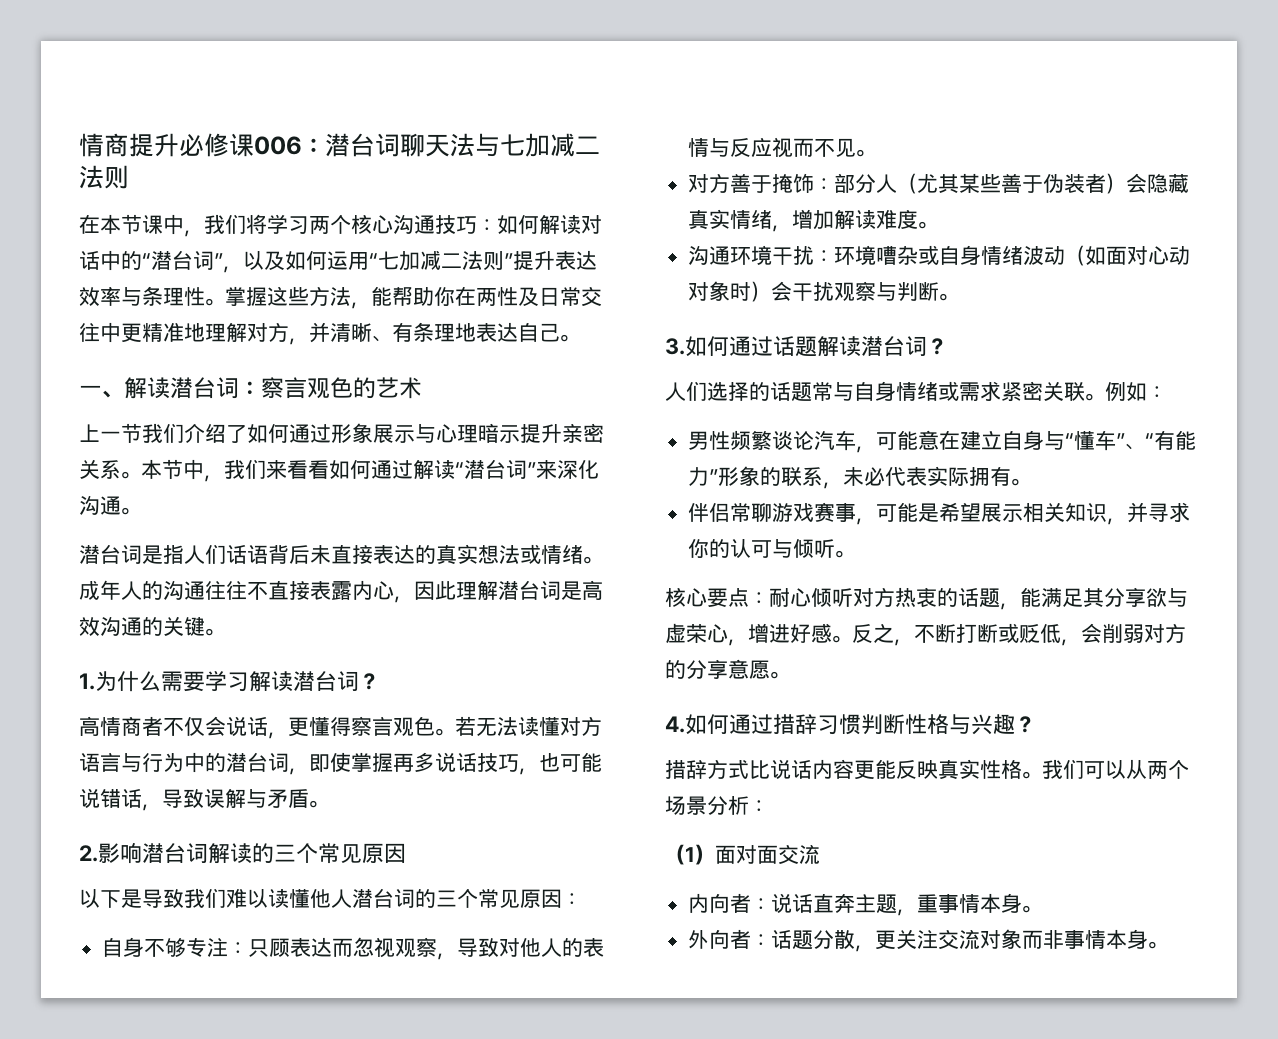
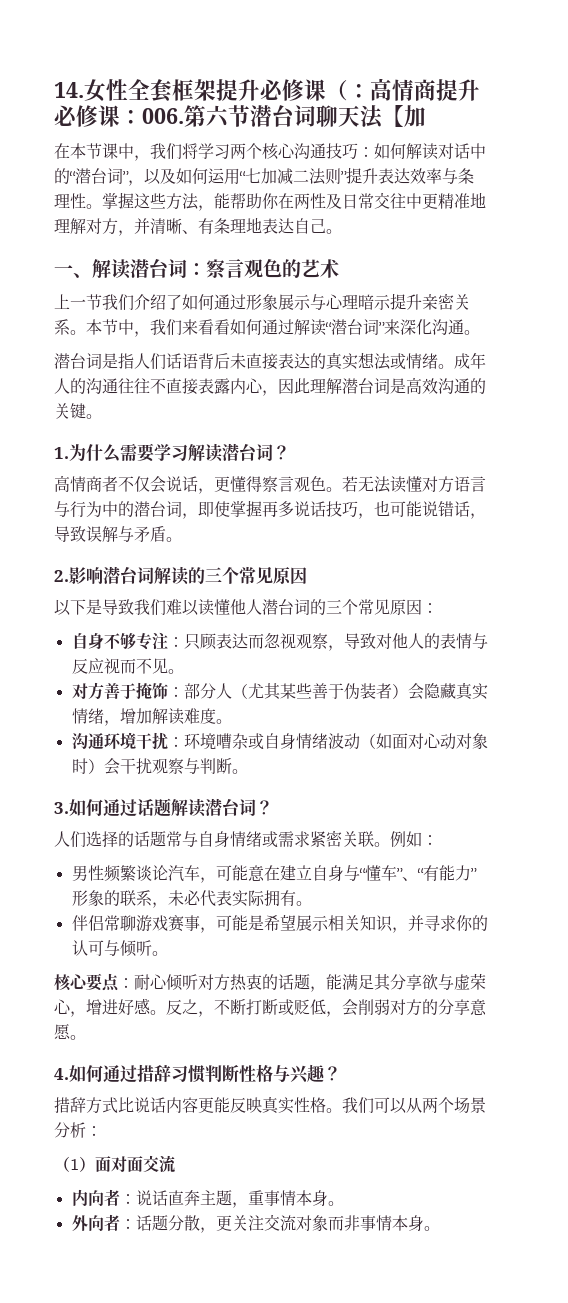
(79, 145) none -> [54,78,392,102] 14.女性全套框架提升必修课（：高
[254,136,325,155] 006： -> [120,105,250,128] ：006.第六节
[475,133,600,157] [79,165,129,189] 与七加减二法则 -> [382,105,426,127] 【加

